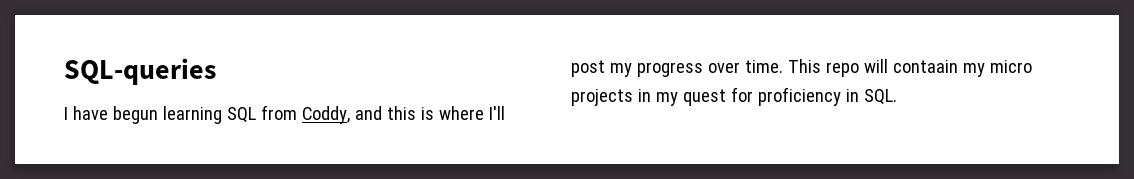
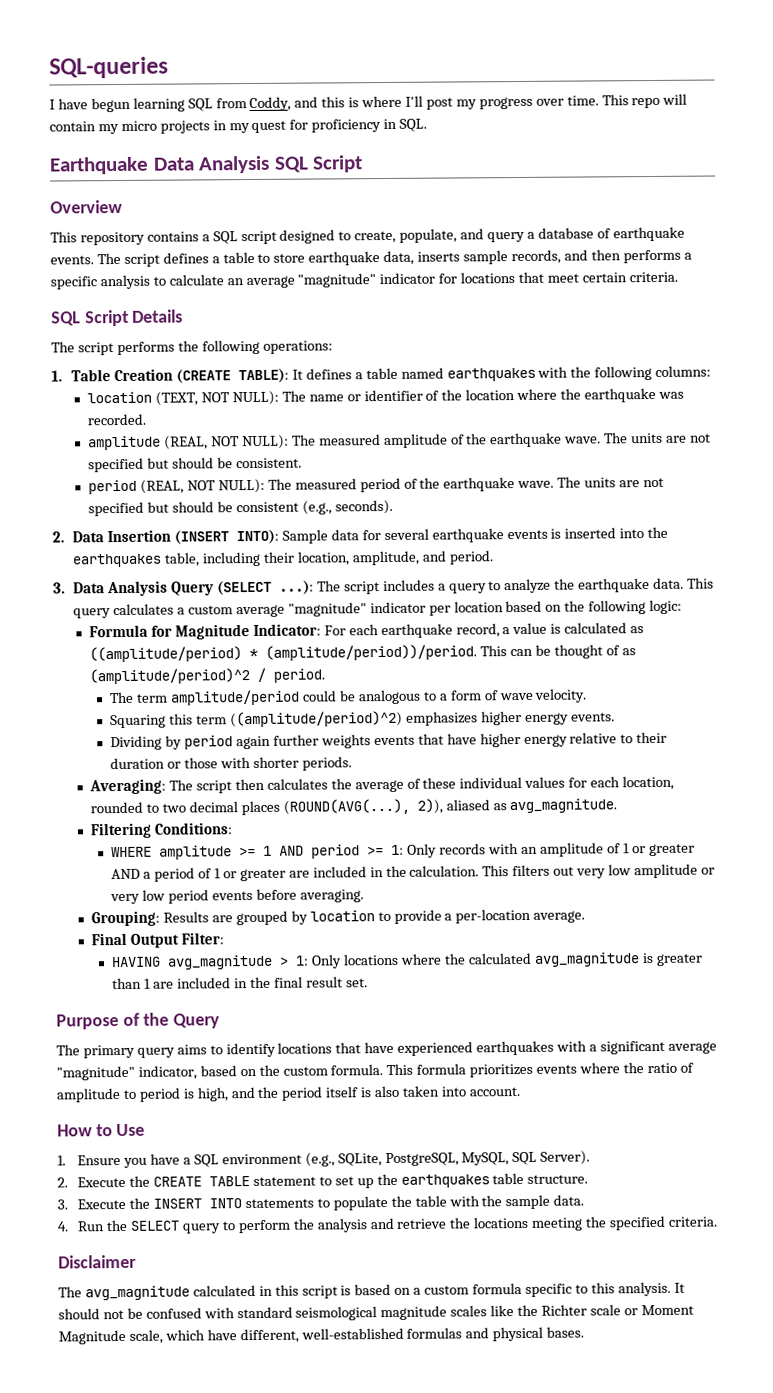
[892,60,958,73] contaain -> [49,121,96,132] contain
(897, 97) none -> [49,155,364,175] [50,199,123,214] [50,226,685,246] [50,249,692,267] [50,271,678,290] [51,309,184,327] [51,339,333,356] [51,365,712,384] [87,387,684,406] [87,413,147,426] [88,432,711,451] [88,457,302,473] [88,476,664,495] [88,499,393,517] [52,526,669,545] [72,550,494,568] [53,577,715,597] [73,599,683,619] [89,622,645,640] [89,644,636,663] [89,667,326,685] [109,688,588,706] [110,710,615,729] [110,731,668,751] [110,756,352,771] [89,775,675,795] [90,798,618,816] [90,822,234,839] [111,842,695,860] [111,863,715,882] [110,888,364,905] [91,908,586,927] [91,932,225,948] [111,952,703,970] [112,976,368,990] [56,1012,221,1030] [56,1040,717,1059] [56,1062,694,1081] [56,1085,521,1103] [57,1123,146,1137] [57,1150,591,1168] [57,1172,589,1189] [57,1194,585,1211] [57,1215,717,1234] [58,1254,137,1269] [58,1281,685,1301] [58,1304,694,1321] [58,1326,585,1345] // Earthquake Data Analysis SQL Script // Overview // This repository contains a SQL script designed to create, populate, and query a database of earthquake events. The script defines a table to store earthquake data, inserts sample records, and then performs a specific analysis to calculate an average "magnitude" indicator for locations that meet certain criteria. // SQL Script Details // The script performs the following operations: // 1. Table Creation (CREATE TABLE): It defines a table named earthquakes with the following columns: // location (TEXT, NOT NULL): The name or identifier of the location where the earthquake was recorded. // amplitude (REAL, NOT NULL): The measured amplitude of the earthquake wave. The units are not specified but should be consistent. // period (REAL, NOT NULL): The measured period of the earthquake wave. The units are not specified but should be consistent (e.g., seconds). // 2. Data Insertion (INSERT INTO): Sample data for several earthquake events is inserted into the earthquakes table, including their location, amplitude, and period. // 3. Data Analysis Query (SELECT ...): The script includes a query to analyze the earthquake data. This query calculates a custom average "magnitude" indicator per location based on the following logic: // Formula for Magnitude Indicator: For each earthquake record, a value is calculated as ((amplitude/period) * (amplitude/period))/period. This can be thought of as (amplitude/period)^2 / period. // The term amplitude/period could be analogous to a form of wave velocity. // Squaring this term ((amplitude/period)^2) emphasizes higher energy events. // Dividing by period again further weights events that have higher energy relative to their duration or those with shorter periods. // Averaging: The script then calculates the average of these individual values for each location, rounded to two decimal places (ROUND(AVG(...), 2)), aliased as avg_magnitude. // Filtering Conditions: // WHERE amplitude >= 1 AND period >= 1: Only records with an amplitude of 1 or greater AND a period of 1 or greater are included in the calculation. This filters out very low amplitude or very low period events before averaging. // Grouping: Results are grouped by location to provide a per-location average. // Final Output Filter: // HAVING avg_magnitude > 1: Only locations where the calculated avg_magnitude is greater than 1 are included in the final result set. // Purpose of the Query // The primary query aims to identify locations that have experienced earthquakes with a significant average "magnitude" indicator, based on the custom formula. This formula prioritizes events where the ratio of amplitude to period is high, and the period itself is also taken into account. // How to Use // 1. Ensure you have a SQL environment (e.g., SQLite, PostgreSQL, MySQL, SQL Server). // 2. Execute the CREATE TABLE statement to set up the earthquakes table structure. // 3. Execute the INSERT INTO statements to populate the table with the sample data. // 4. Run the SELECT query to perform the analysis and retrieve the locations meeting the specified criteria. // Disclaimer // The avg_magnitude calculated in this script is based on a custom formula specific to this analysis. It should not be confused with standard seismological magnitude scales like the Richter scale or Moment Magnitude scale, which have different, well-established formulas and physical bases.

